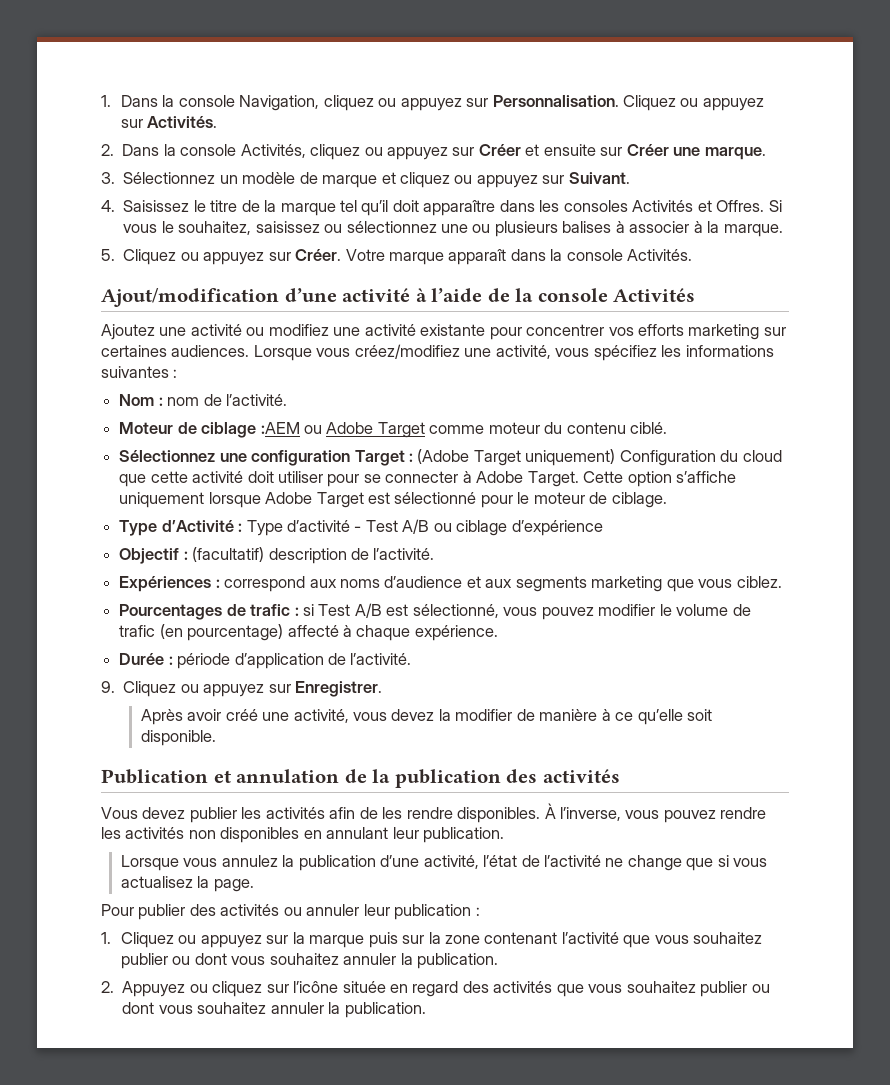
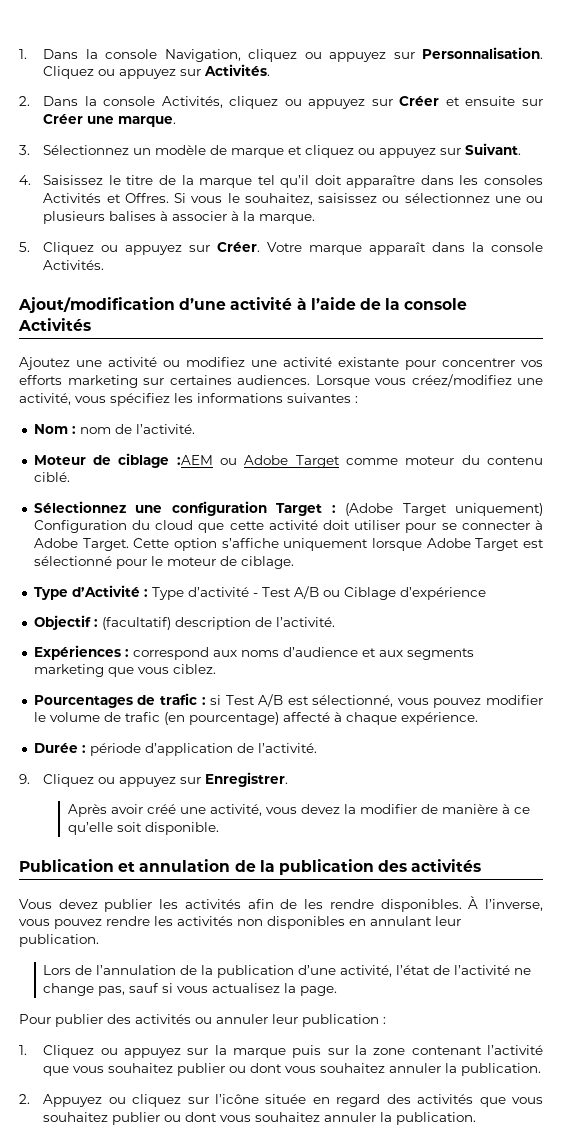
[456,520,508,536] ciblage -> [343,587,396,600] Ciblage
[120,855,278,871] Lorsque vous annulez -> [43,965,198,975] Lors de l’annulation de
[686,858,714,871] que -> [98,983,160,996] pas, sauf

